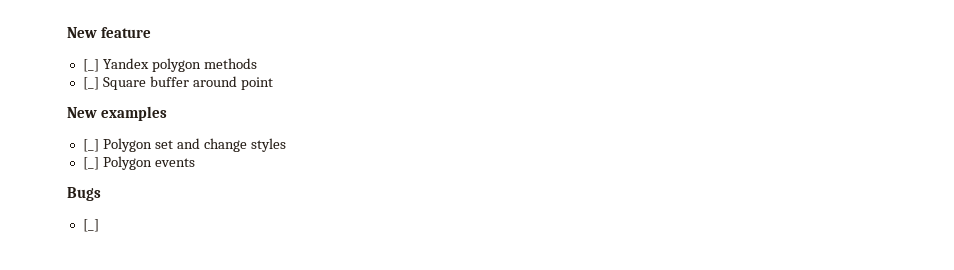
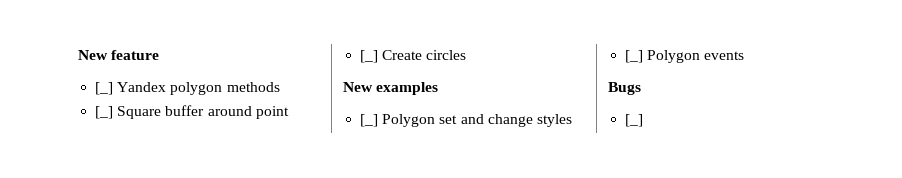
(273, 83) none -> [360,50,467,63] // [_] Create circles

